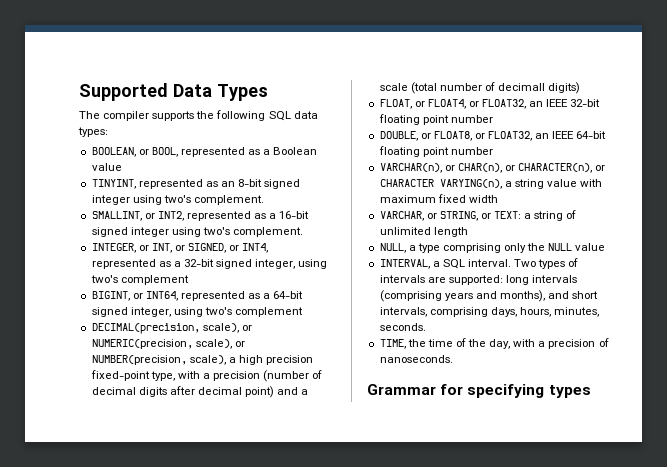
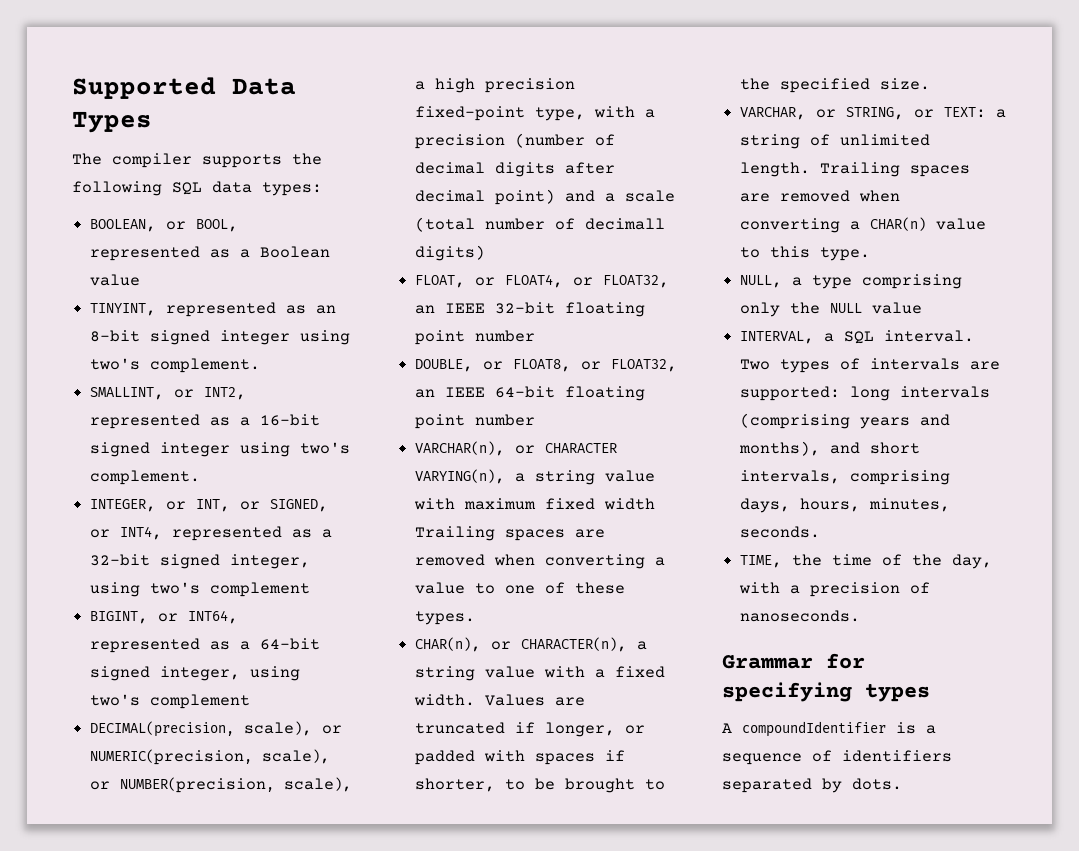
[457,163,606,173] CHAR(n), or CHARACTER(n), or -> (536, 449) none
(498, 199) none -> [415,526,606,541] [415,554,666,569] [415,582,626,594] [415,611,476,625] [415,637,648,652] [415,666,666,681] [414,694,586,706] [415,722,646,737] [415,750,626,765] [415,778,666,793] [740,78,931,93] Trailing spaces are removed when converting a value to one of these types. // CHAR(n), or CHARACTER(n), a string value with a fixed width. Values are truncated if longer, or padded with spaces if shorter, to be brought to the specified size.
[433,227,468,237] length -> [740,162,971,177] [740,190,901,202] [740,217,987,233] [740,246,871,261] length. Trailing spaces are removed when converting a CHAR(n) value to this type.
(591, 391) none -> [722,721,936,737] [722,750,952,765] [722,778,902,793] // A compoundIdentifier is a sequence of identifiers separated by dots.

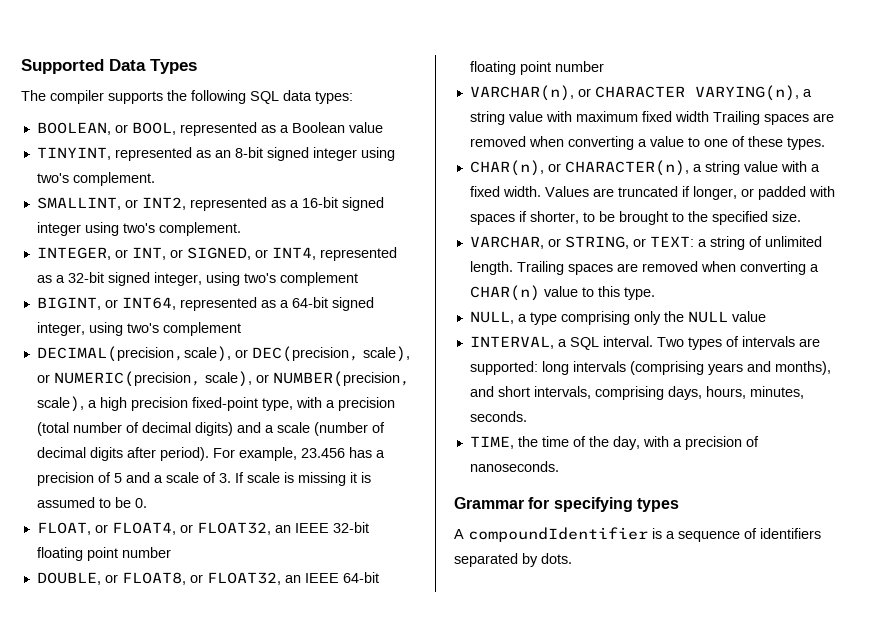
[90,721,235,737] DECIMAL(precision, -> [36,346,359,362] DECIMAL(precision,scale), or DEC(precision,
(506, 141) none -> [36,422,310,436] (total number of decimal digits) and a scale
[415,189,676,205] [415,217,666,232] [415,245,486,261] decimal point) and a scale (total number of decimall digits) -> [159,447,385,461] [36,472,371,486] [36,497,147,508] period). For example, 23.456 has a precision of 5 and a scale of 3. If scale is missing it is assumed to be 0.

